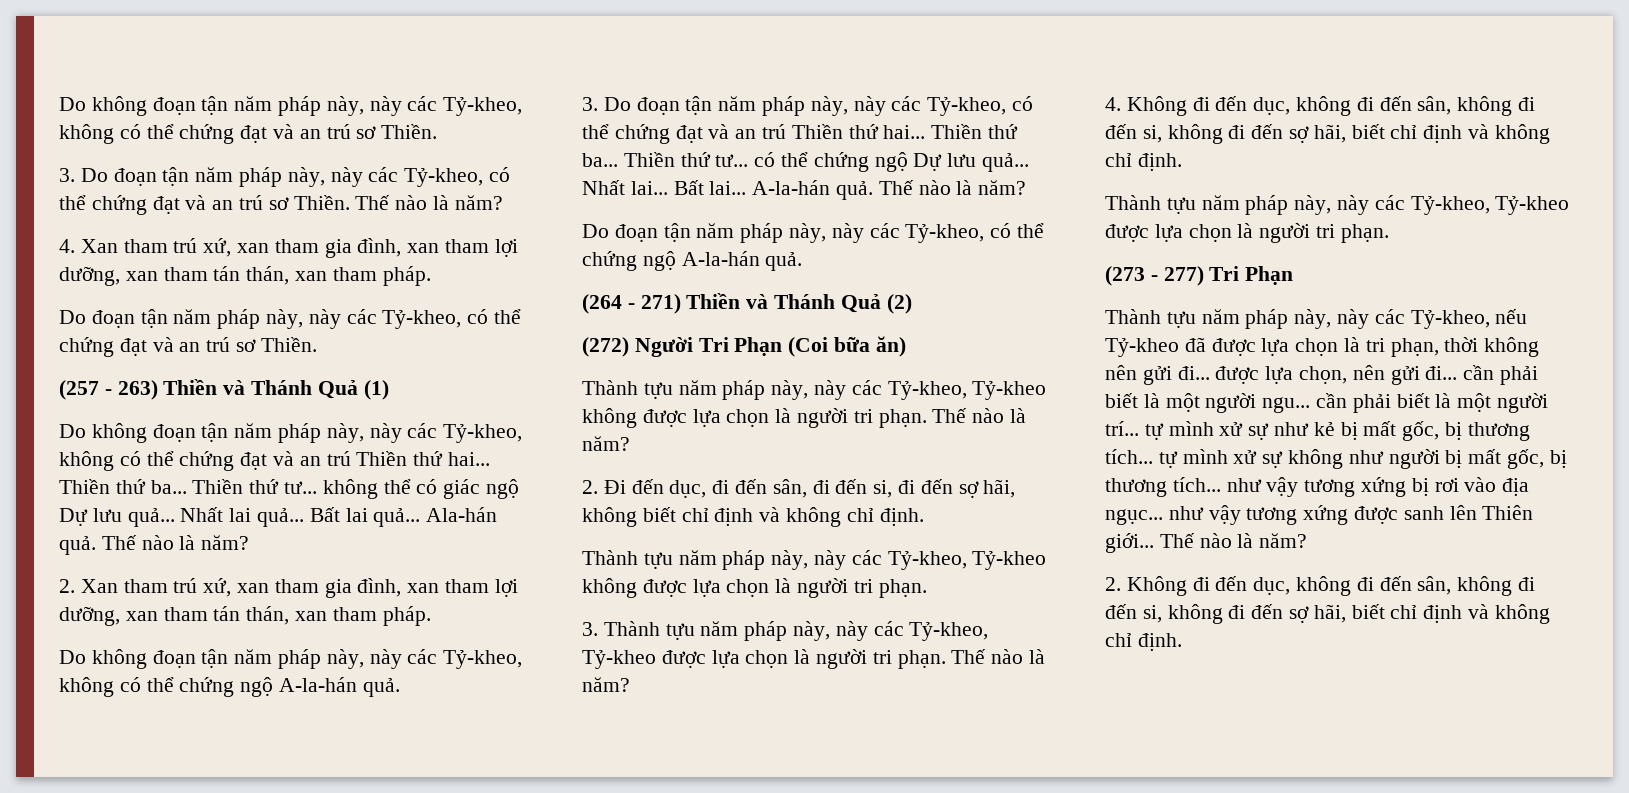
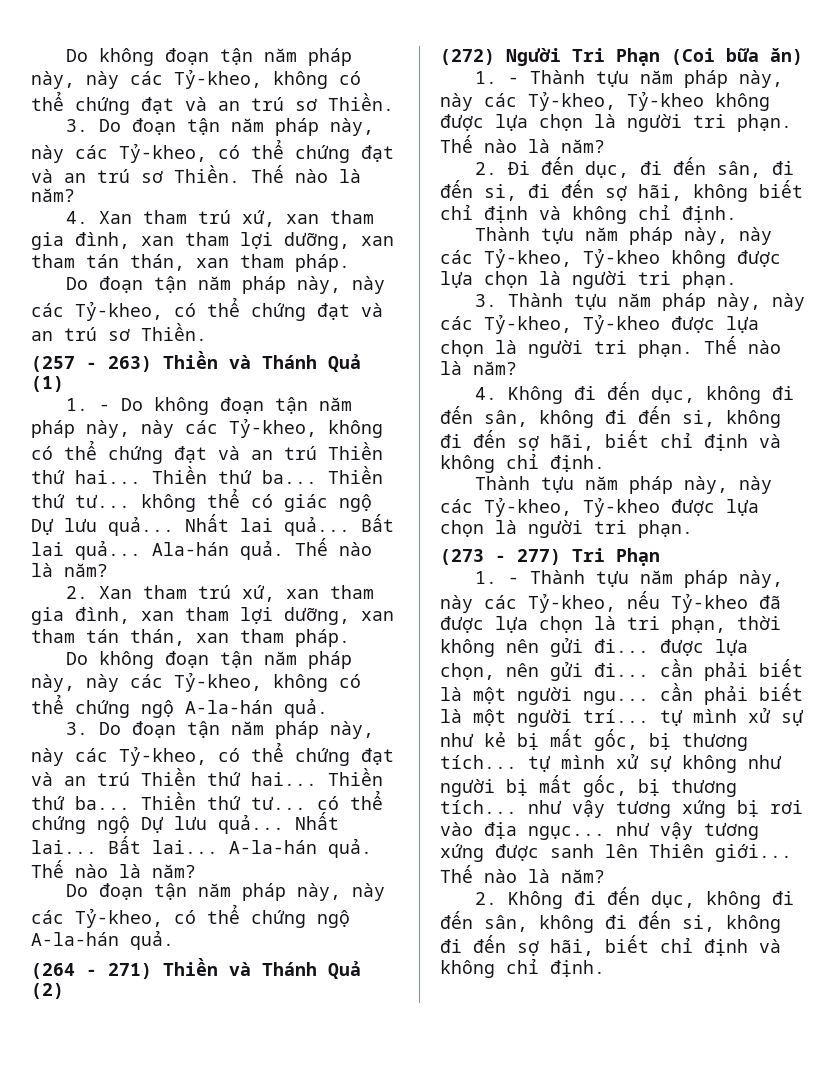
(389, 390) none -> [66,398,111,411] 1. -
(906, 346) none -> [475,71,520,84] 1. -
(1294, 275) none -> [475,571,520,584] 1. -

